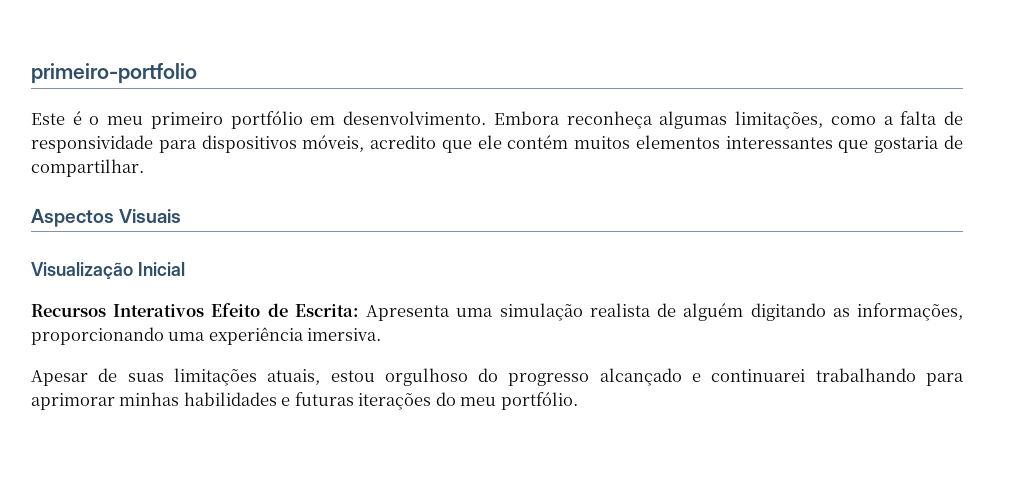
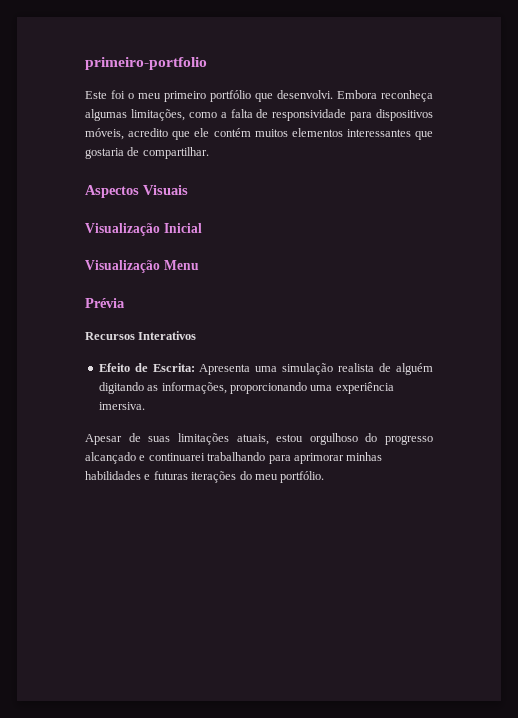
[72,111,82,125] é -> [111,90,125,99] foi
[310,111,487,125] em desenvolvimento. -> [255,90,333,102] que desenvolvi.
(185, 269) none -> [85,260,199,273] [85,298,125,308] // Visualização Menu // Prévia
(205, 310) none -> (197, 335) //

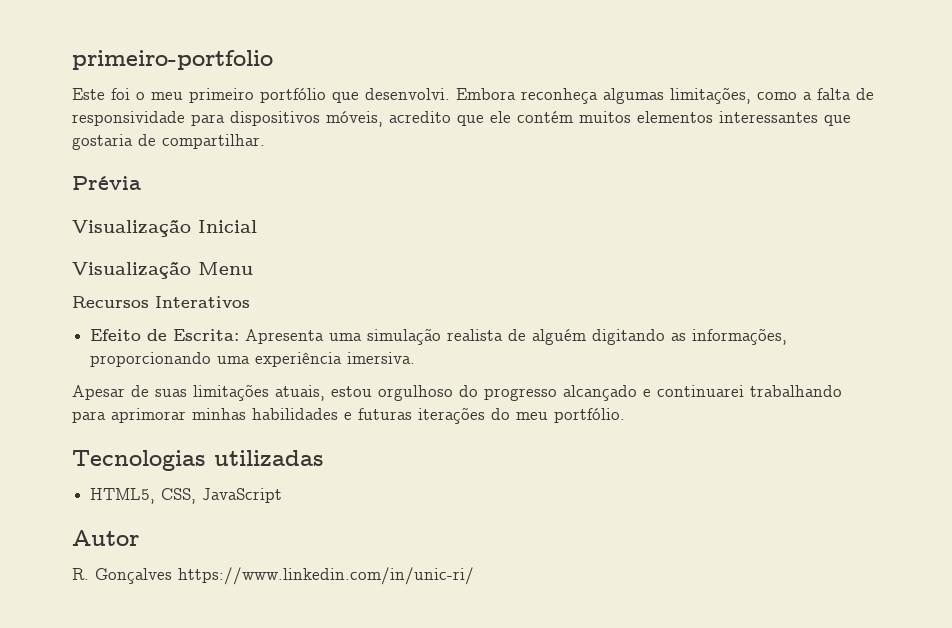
[85,185,188,198] Aspectos Visuais -> [72,176,141,190] Prévia
[85,298,125,308] // Prévia -> (253, 268) none
(325, 477) none -> [72,450,323,471] [90,488,283,504] [72,530,139,546] [72,567,474,585] // Tecnologias utilizadas // HTML5, CSS, JavaScript // Autor // R. Gonçalves https://www.linkedin.com/in/unic-ri/

